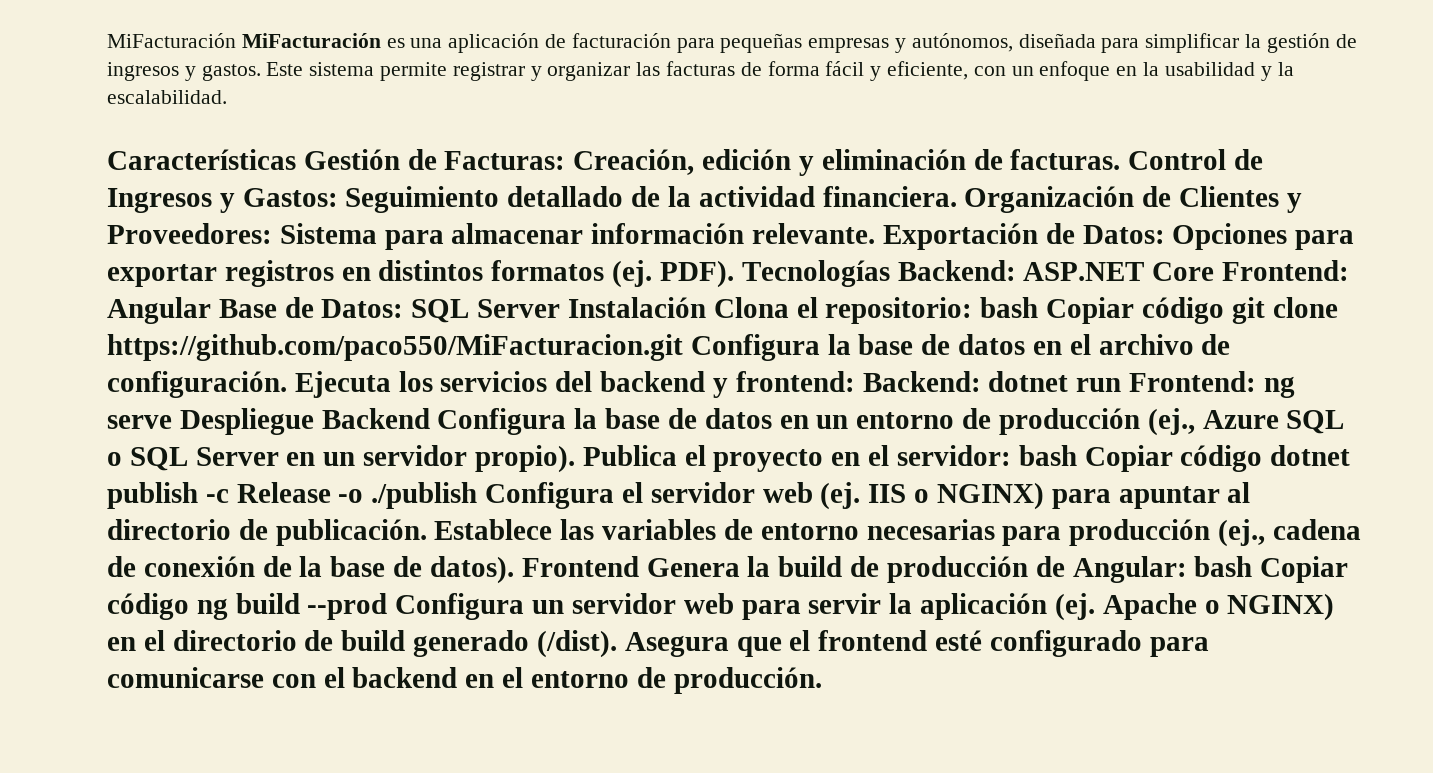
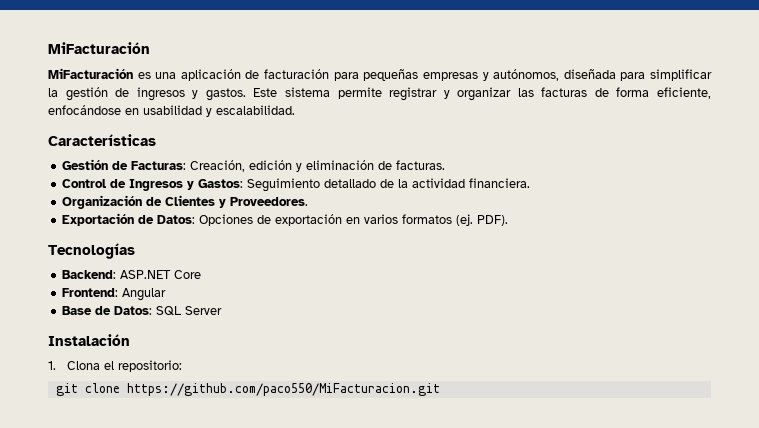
[107,33,236,48] MiFacturación -> [48,42,150,54] MiFacturación //
[825,61,1160,81] fácil y eficiente, con un enfoque en la -> [657,87,711,99] [48,105,139,115] eficiente, enfocándose en
[1277,62,1294,76] la -> (212, 112) none
(296, 159) none -> (156, 140) //
(1121, 159) none -> (446, 165) //
(957, 196) none -> (531, 183) //
[107,223,1355,250] [107,260,484,287] Proveedores: Sistema para almacenar información relevante. Exportación de Datos: Opciones para exportar registros en distintos -> [230,197,309,206] [62,213,399,226] Proveedores. // Exportación de Datos: Opciones de exportación en varios
(734, 274) none -> (509, 220) //
(890, 273) none -> (135, 251) //
(1215, 271) none -> (202, 274) //
(211, 310) none -> (167, 294) //
(561, 308) none -> (223, 310) //
(706, 307) none -> [48,361,56,370] // 1.
[980,297,1338,324] [107,334,1231,361] [107,371,1295,398] [107,408,1345,436] [107,445,1351,473] [107,482,1251,510] [107,519,1361,547] [107,556,1349,584] [107,593,1335,621] [107,630,1209,658] [107,667,822,694] bash Copiar código git clone https://github.com/paco550/MiFacturacion.git Configura la base de datos en el archivo de configuración. Ejecuta los servicios del backend y frontend: Backend: dotnet run Frontend: ng serve Despliegue Backend Configura la base de datos en un entorno de producción (ej., Azure SQL o SQL Server en un servidor propio). Publica el proyecto en el servidor: bash Copiar código dotnet publish -c Release -o ./publish Configura el servidor web (ej. IIS o NGINX) para apuntar al directorio de publicación. Establece las variables de entorno necesarias para producción (ej., cadena de conexión de la base de datos). Frontend Genera la build de producción de Angular: bash Copiar código ng build --prod Configura un servidor web para servir la aplicación (ej. Apache o NGINX) en el directorio de build generado (/dist). Asegura que el frontend esté configurado para comunicarse con el backend en el entorno de producción. -> [55,383,440,396] // git clone https://github.com/paco550/MiFacturacion.git

